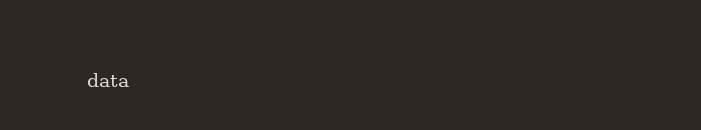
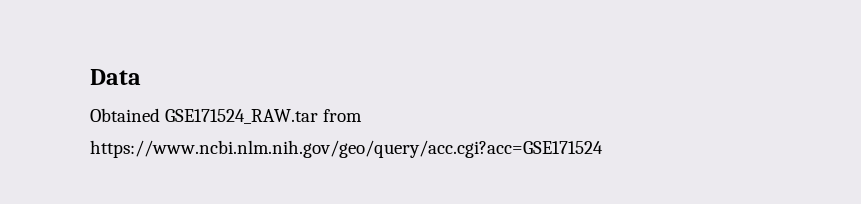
[87,73,129,87] data -> [90,69,141,85] [90,108,363,124] [90,140,603,158] Data // Obtained GSE171524_RAW.tar from https://www.ncbi.nlm.nih.gov/geo/query/acc.cgi?acc=GSE171524

